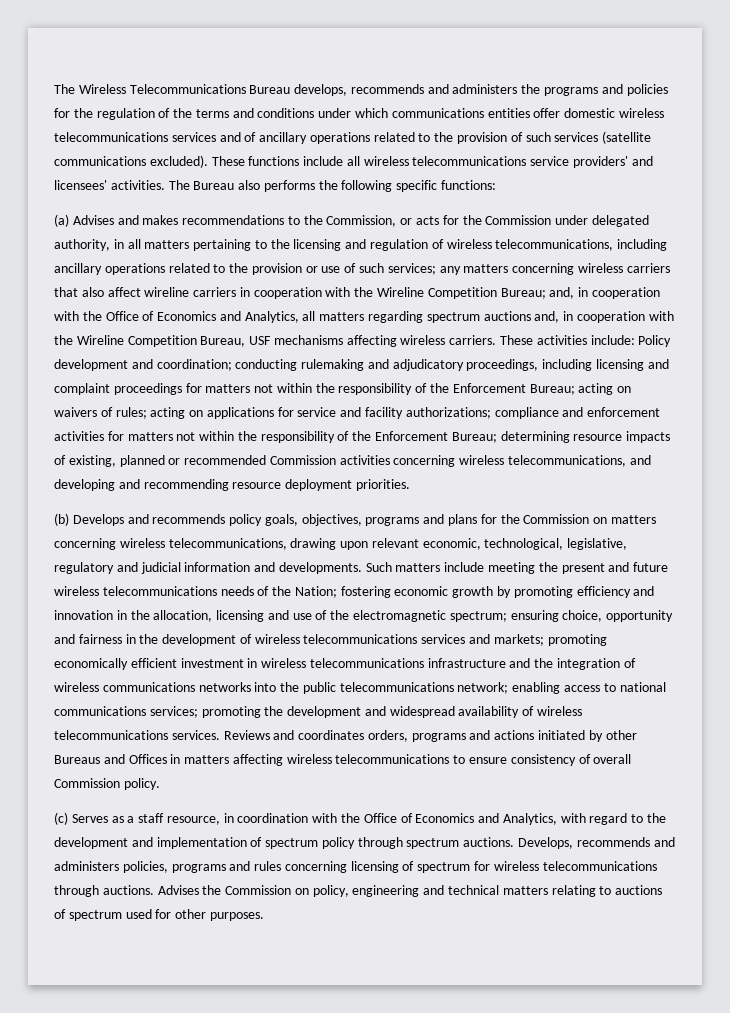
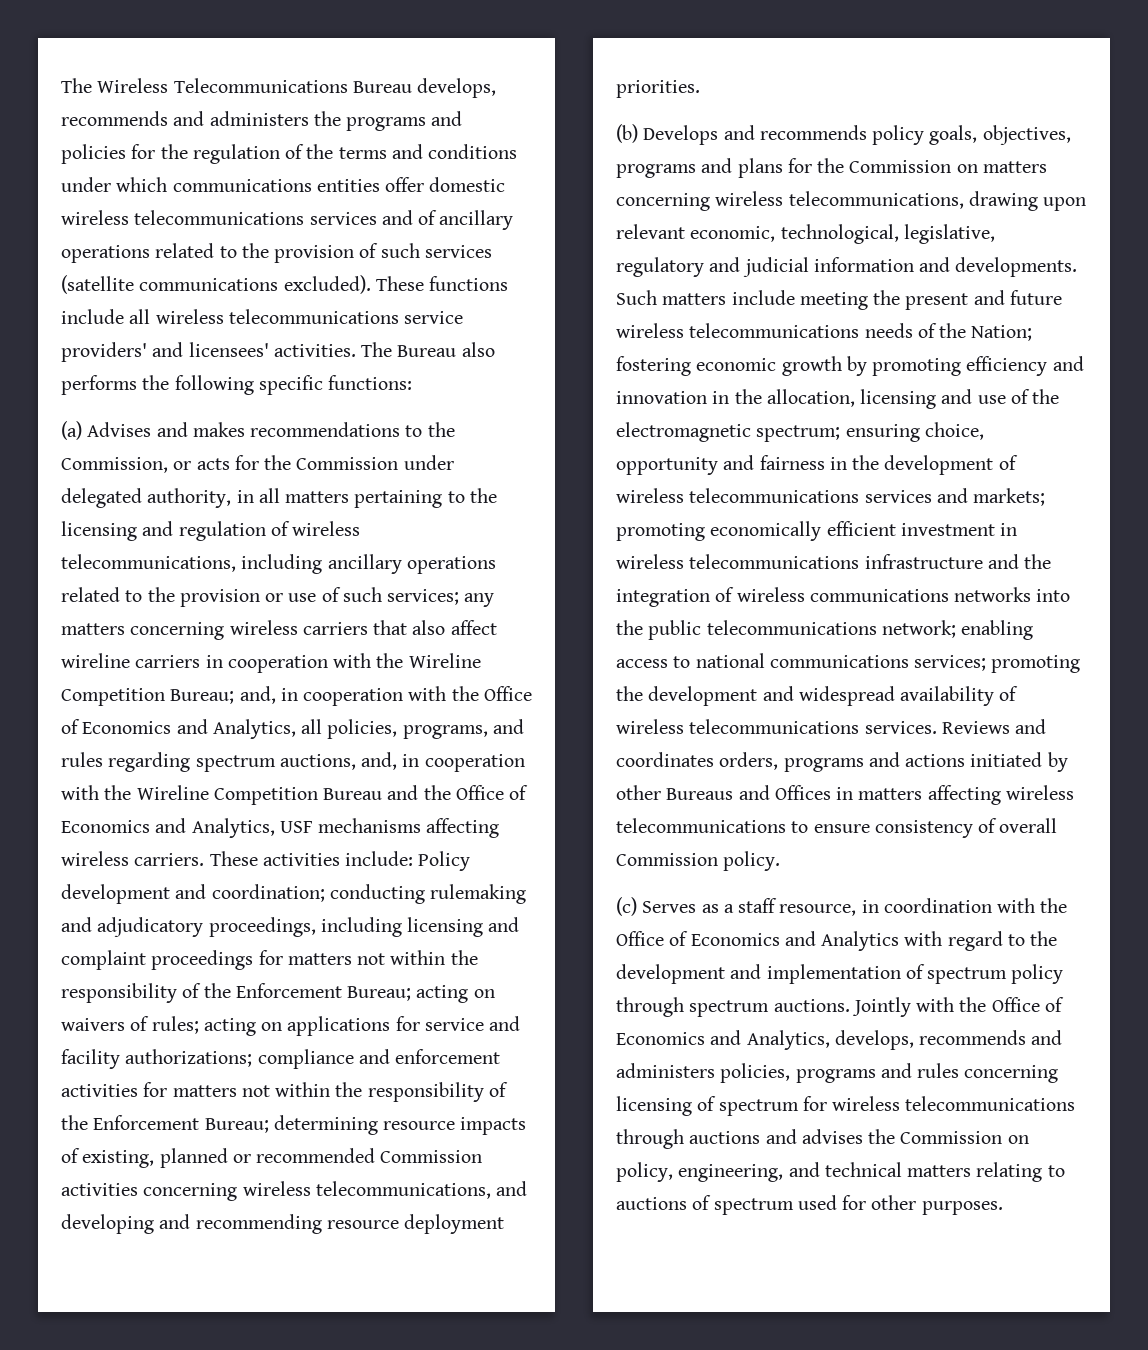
[319,312,365,321] matters -> [327,719,524,739] [61,752,103,767] policies, programs, and rules
[483,311,531,321] auctions -> [279,754,356,770] auctions,
[200,336,246,347] Bureau, -> [323,785,529,800] [61,818,275,838] Bureau and the Office of Economics and Analytics,
[502,813,557,825] Analytics, -> [821,931,900,951] Analytics
[518,837,574,849] Develops, -> [851,997,1064,1017] [616,1030,914,1050] Jointly with the Office of Economics and Analytics, develops,
[102,885,199,895] auctions. Advises -> [689,1129,863,1144] auctions and advises
[352,885,420,897] engineering -> [678,1164,784,1182] engineering,

